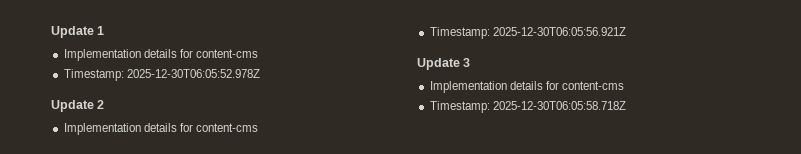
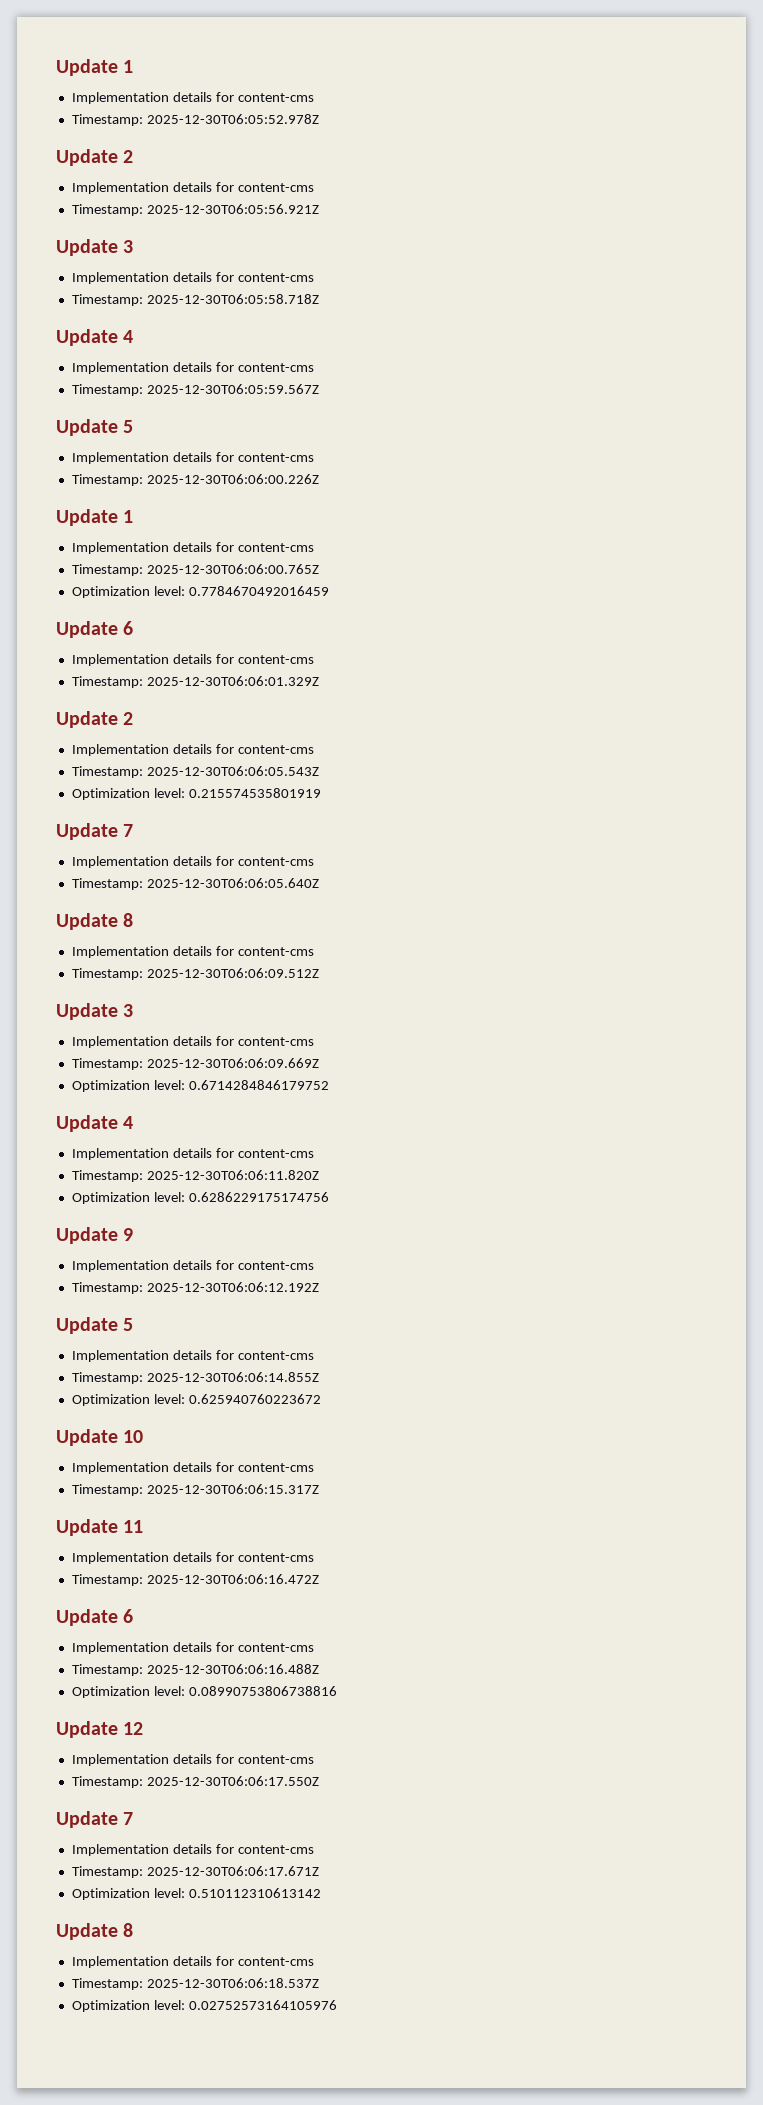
(626, 105) none -> [56,329,134,346] [71,362,314,374] [71,384,319,396] [56,419,134,436] [71,452,314,464] [71,474,319,486] [56,509,134,526] [71,542,314,554] [71,564,319,576] [71,586,329,598] [56,621,134,638] [71,654,314,666] [71,676,319,688] [56,711,134,728] [71,744,314,756] [71,766,319,778] [71,788,321,800] [56,823,134,840] [71,856,314,868] [71,878,319,890] [56,913,134,930] [71,946,314,958] [71,968,319,980] [56,1003,134,1020] [71,1036,314,1048] [71,1058,319,1070] [71,1080,329,1092] [56,1115,134,1132] [71,1148,314,1160] [71,1170,319,1182] [71,1192,329,1204] [56,1227,134,1244] [71,1260,314,1272] [71,1282,319,1294] [56,1317,134,1334] [71,1350,314,1362] [71,1372,319,1384] [71,1394,321,1406] [56,1429,144,1446] [71,1462,314,1474] [71,1484,319,1496] [56,1519,144,1536] [71,1552,314,1564] [71,1574,319,1586] [56,1609,134,1626] [71,1642,314,1654] [71,1664,319,1676] [71,1686,337,1698] [56,1721,144,1738] [71,1754,314,1766] [71,1776,319,1788] [56,1811,134,1828] [71,1844,314,1856] [71,1866,319,1878] [71,1888,321,1900] [56,1923,134,1940] [71,1956,314,1968] [71,1978,319,1990] [71,2000,337,2012] // Update 4 // Implementation details for content-cms // Timestamp: 2025-12-30T06:05:59.567Z // Update 5 // Implementation details for content-cms // Timestamp: 2025-12-30T06:06:00.226Z // Update 1 // Implementation details for content-cms // Timestamp: 2025-12-30T06:06:00.765Z // Optimization level: 0.7784670492016459 // Update 6 // Implementation details for content-cms // Timestamp: 2025-12-30T06:06:01.329Z // Update 2 // Implementation details for content-cms // Timestamp: 2025-12-30T06:06:05.543Z // Optimization level: 0.215574535801919 // Update 7 // Implementation details for content-cms // Timestamp: 2025-12-30T06:06:05.640Z // Update 8 // Implementation details for content-cms // Timestamp: 2025-12-30T06:06:09.512Z // Update 3 // Implementation details for content-cms // Timestamp: 2025-12-30T06:06:09.669Z // Optimization level: 0.6714284846179752 // Update 4 // Implementation details for content-cms // Timestamp: 2025-12-30T06:06:11.820Z // Optimization level: 0.6286229175174756 // Update 9 // Implementation details for content-cms // Timestamp: 2025-12-30T06:06:12.192Z // Update 5 // Implementation details for content-cms // Timestamp: 2025-12-30T06:06:14.855Z // Optimization level: 0.625940760223672 // Update 10 // Implementation details for content-cms // Timestamp: 2025-12-30T06:06:15.317Z // Update 11 // Implementation details for content-cms // Timestamp: 2025-12-30T06:06:16.472Z // Update 6 // Implementation details for content-cms // Timestamp: 2025-12-30T06:06:16.488Z // Optimization level: 0.08990753806738816 // Update 12 // Implementation details for content-cms // Timestamp: 2025-12-30T06:06:17.550Z // Update 7 // Implementation details for content-cms // Timestamp: 2025-12-30T06:06:17.671Z // Optimization level: 0.510112310613142 // Update 8 // Implementation details for content-cms // Timestamp: 2025-12-30T06:06:18.537Z // Optimization level: 0.02752573164105976

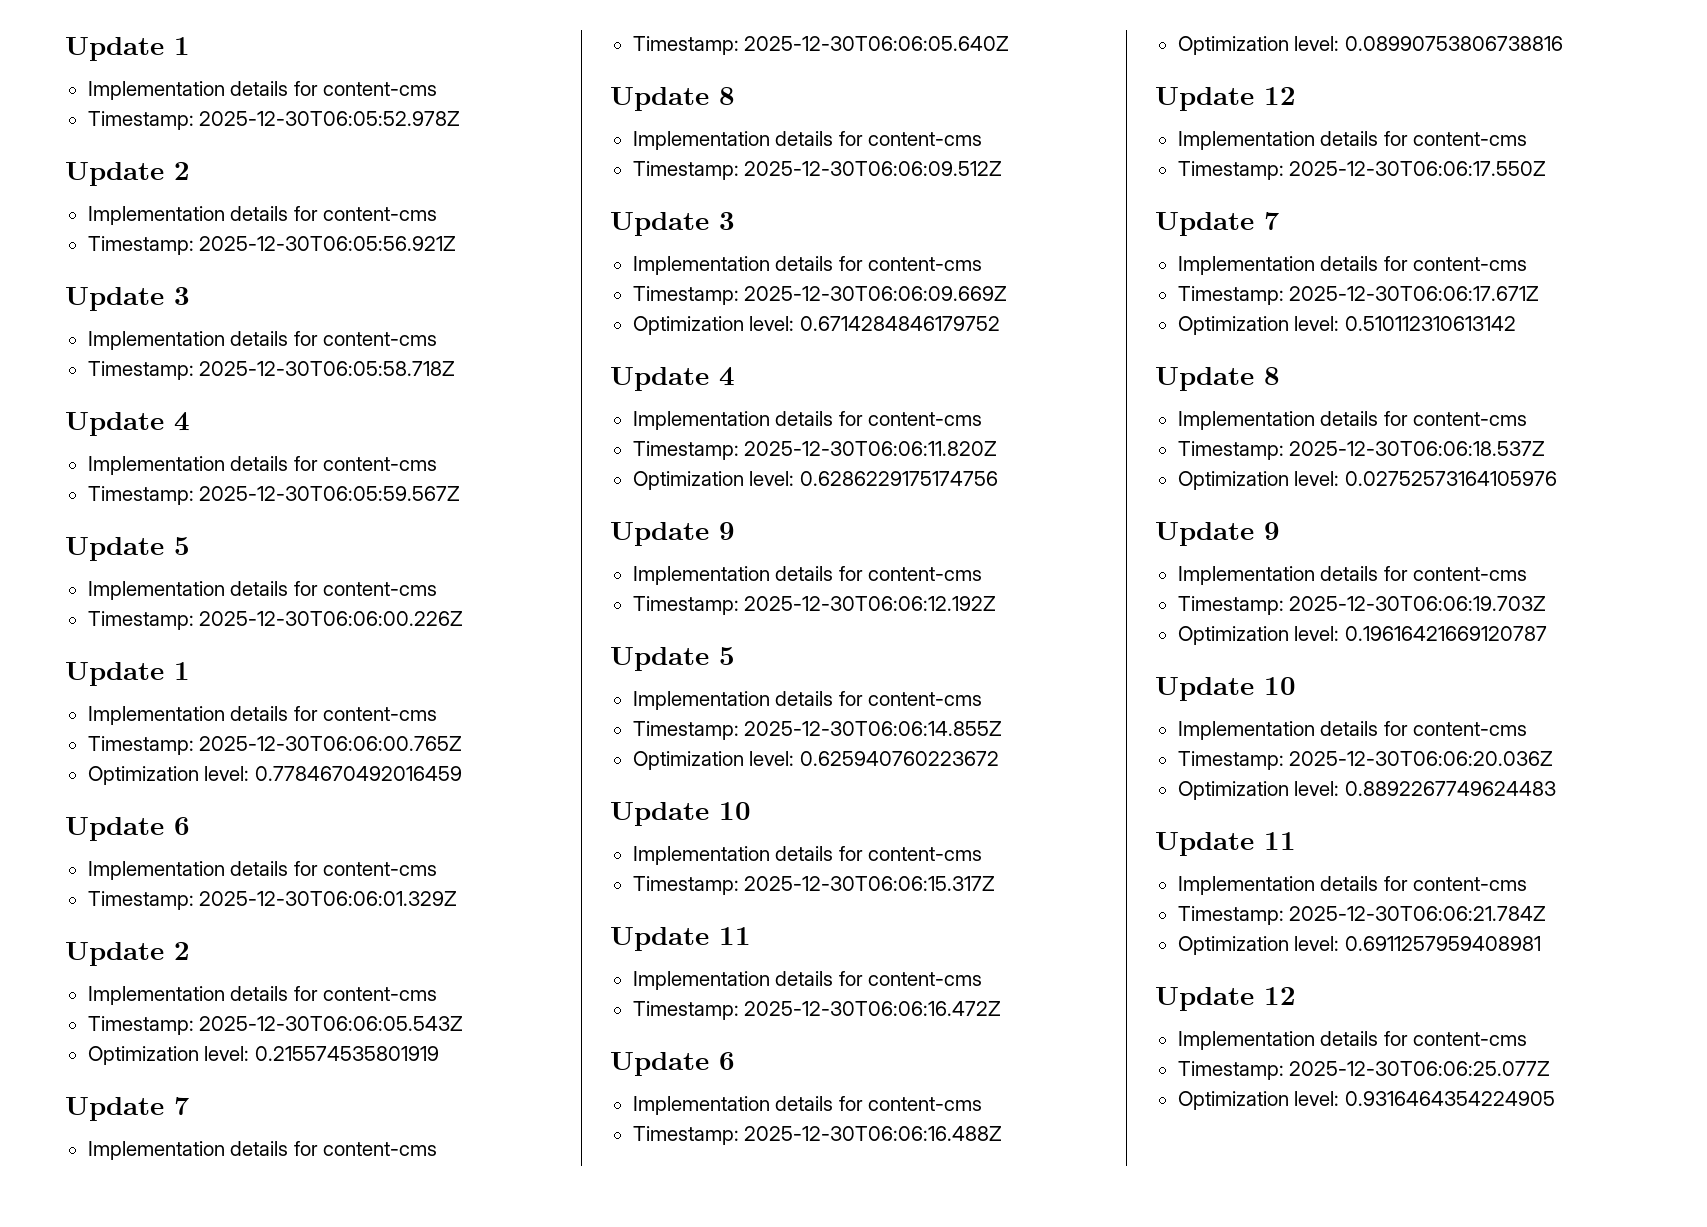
(337, 2005) none -> [1155,522,1280,546] [1177,566,1528,585] [1177,596,1547,615] [1177,626,1547,645] [1155,677,1296,701] [1177,721,1528,740] [1177,751,1554,770] [1177,781,1556,800] [1155,832,1296,856] [1177,876,1528,895] [1177,906,1547,925] [1177,936,1541,955] [1155,987,1296,1011] [1177,1031,1528,1050] [1177,1061,1551,1080] [1177,1091,1555,1110] // Update 9 // Implementation details for content-cms // Timestamp: 2025-12-30T06:06:19.703Z // Optimization level: 0.19616421669120787 // Update 10 // Implementation details for content-cms // Timestamp: 2025-12-30T06:06:20.036Z // Optimization level: 0.8892267749624483 // Update 11 // Implementation details for content-cms // Timestamp: 2025-12-30T06:06:21.784Z // Optimization level: 0.6911257959408981 // Update 12 // Implementation details for content-cms // Timestamp: 2025-12-30T06:06:25.077Z // Optimization level: 0.9316464354224905

